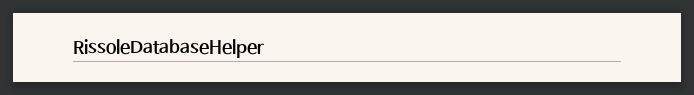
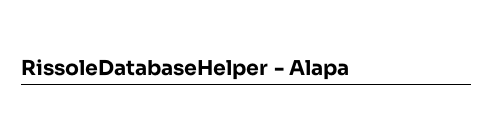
(264, 48) none -> [273,60,350,80] - Alapa

